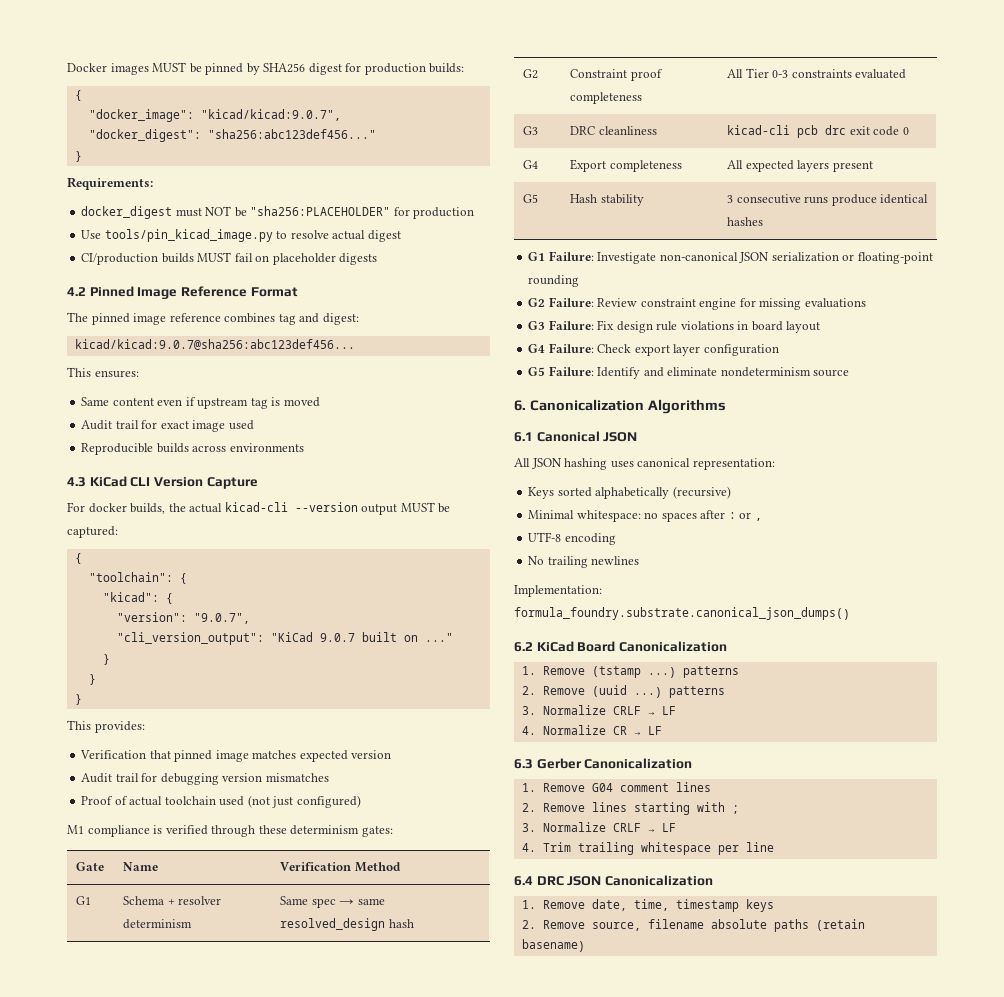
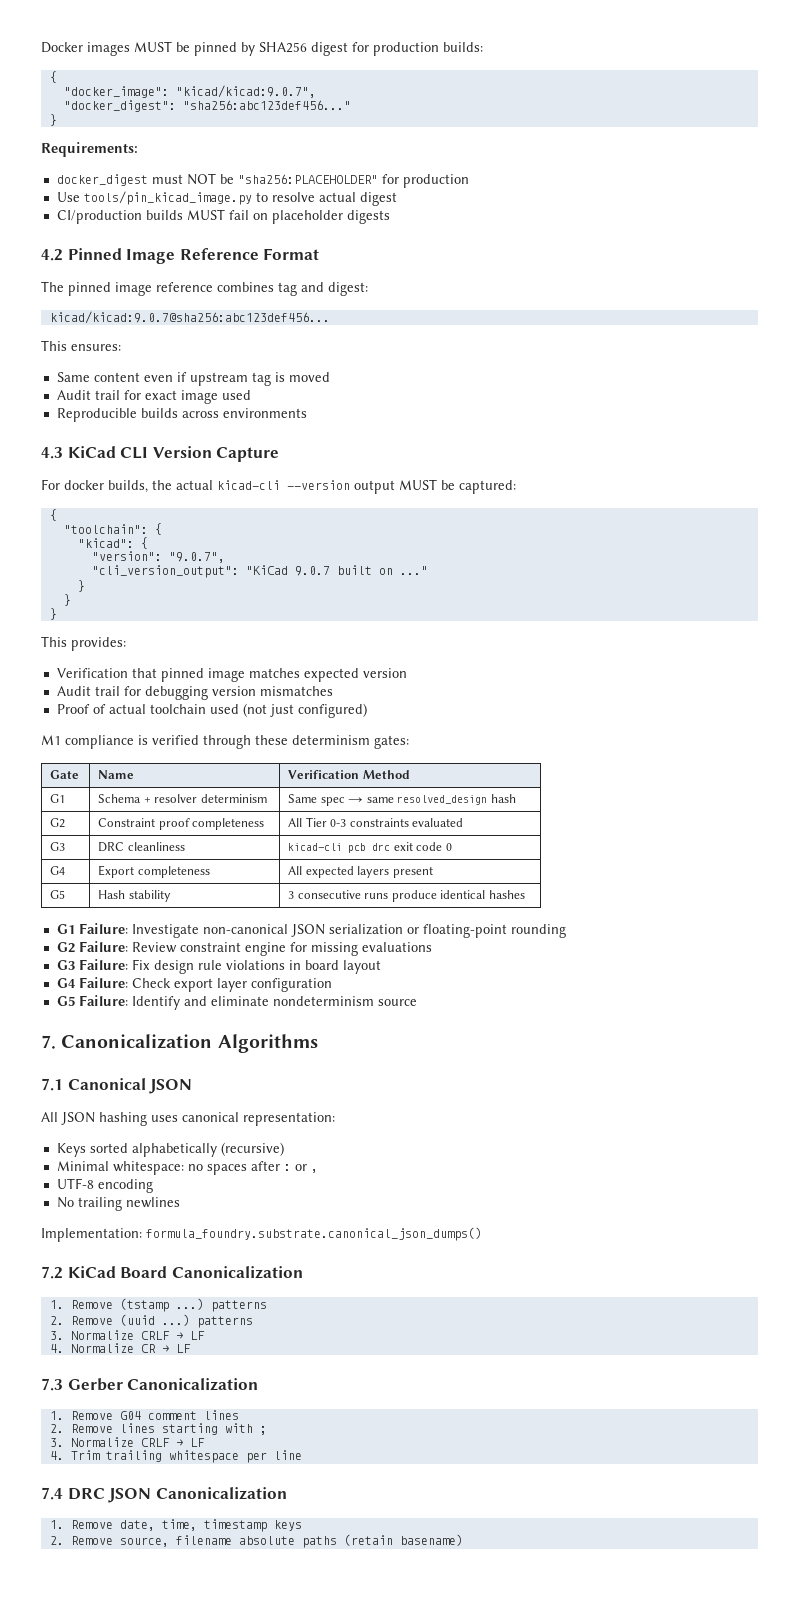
[514,400,526,411] 6. -> [41,1035,56,1049] 7.
[514,432,533,442] 6.1 -> [41,1078,63,1091] 7.1
[514,642,533,652] 6.2 -> [41,1266,63,1279] 7.2
[514,759,533,769] 6.3 -> [41,1378,63,1391] 7.3
[514,876,533,886] 6.4 -> [41,1487,63,1500] 7.4

